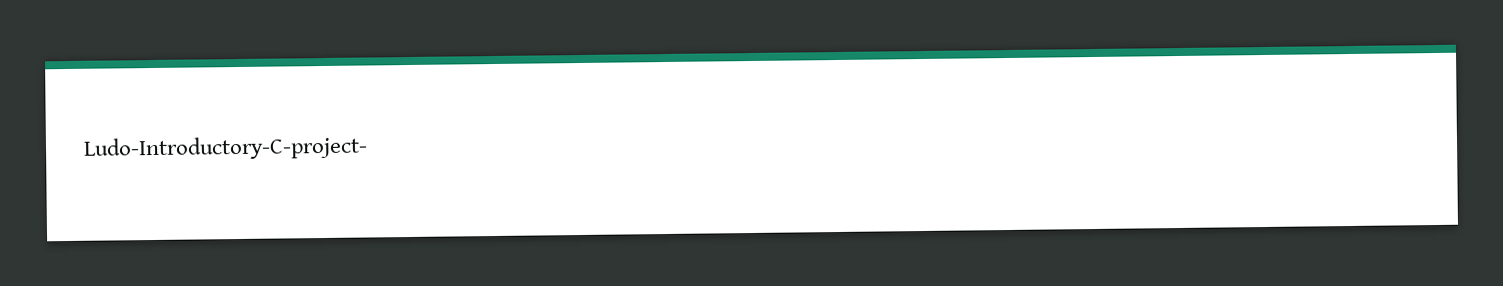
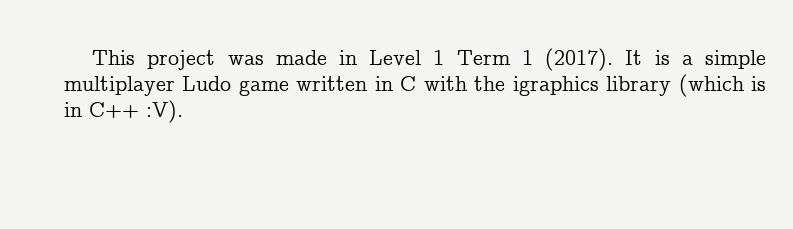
[83,135,368,161] Ludo-Introductory-C-project- -> [92,48,766,71] [64,74,766,97] [64,100,183,123] This project was made in Level 1 Term 1 (2017). It is a simple multiplayer Ludo game written in C with the igraphics library (which is in C++ :V).

